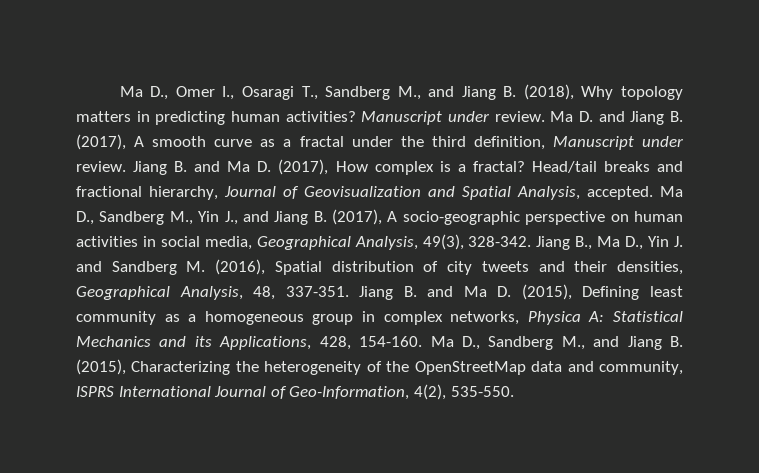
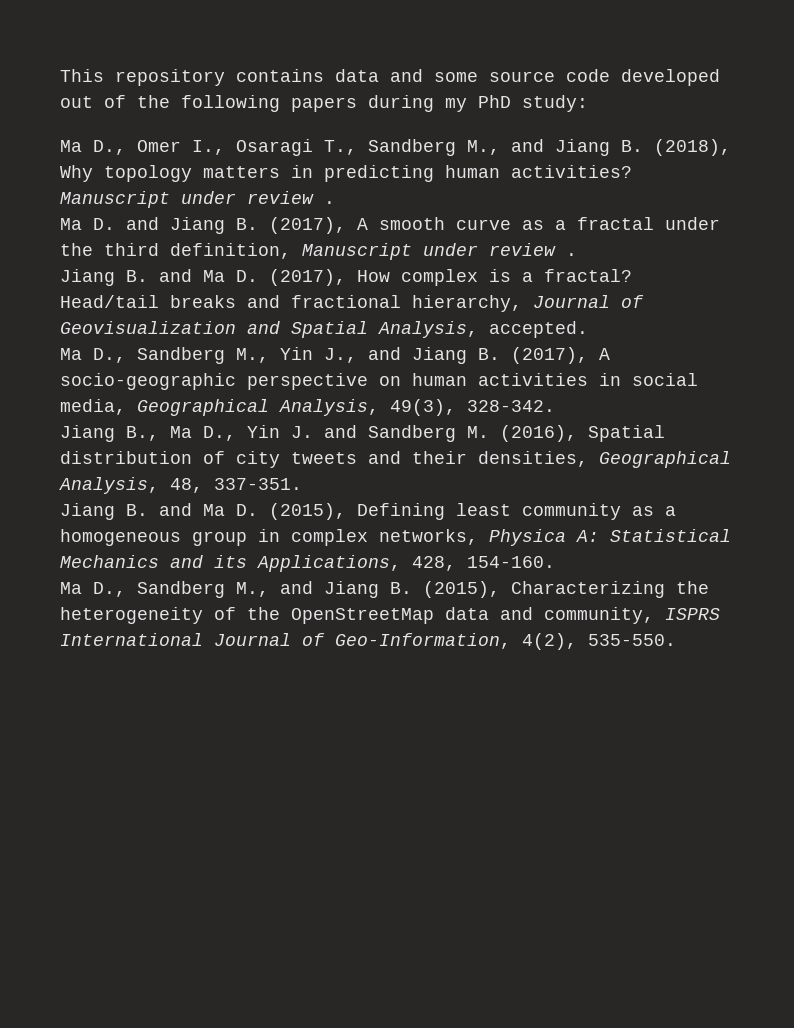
(119, 91) none -> [60,69,720,86] [60,95,588,112] This repository contains data and some source code developed out of the following papers during my PhD study: //
[494,111,545,122] review. -> [247,191,335,204] review . //
[76,161,126,172] review. -> [489,243,577,256] review . //
(653, 193) none -> (588, 329) //
(532, 241) none -> (555, 406) //
(349, 291) none -> (302, 484) //
(423, 341) none -> (555, 562) //

